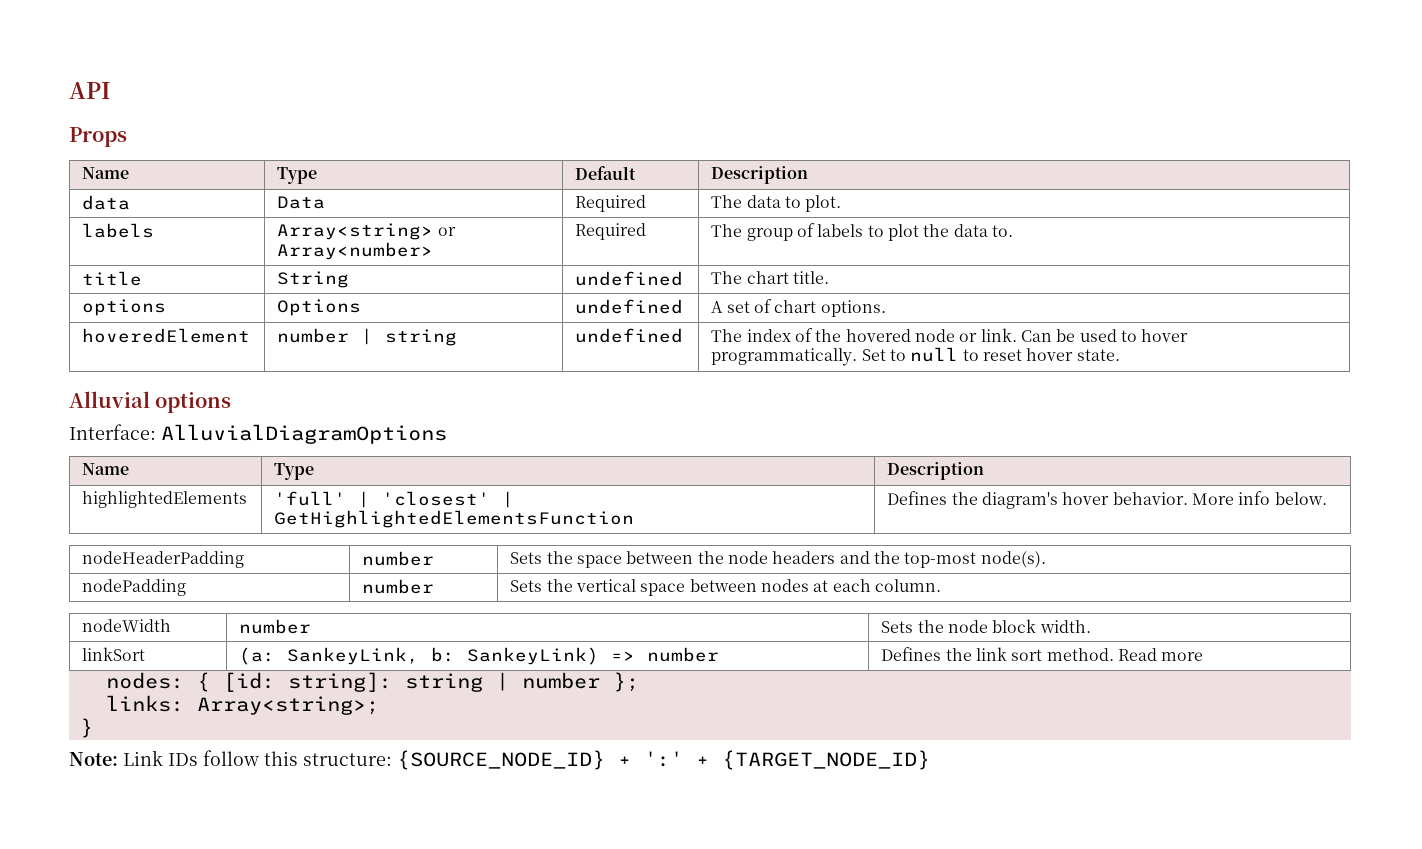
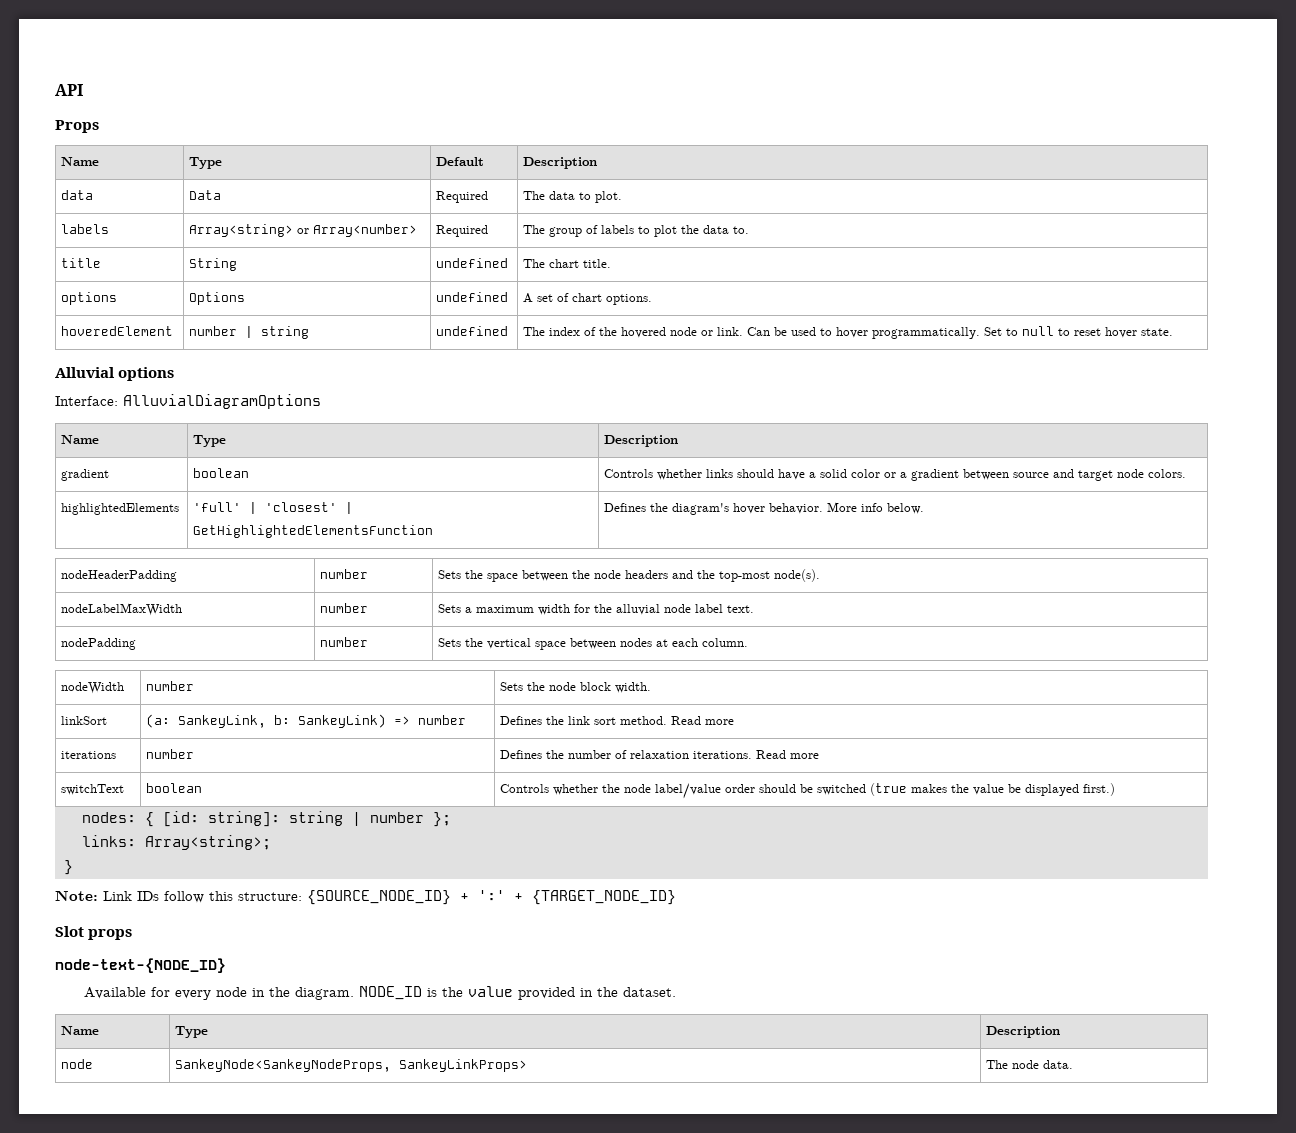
(985, 471) none -> [61,469,110,481] [193,468,250,478] [604,469,1187,481] // gradient | boolean | Controls whether links should have a solid color or a gradient between source and target node colors.
(1046, 559) none -> [61,603,183,616] [320,603,369,613] [438,604,755,615] // nodeLabelMaxWidth | number | Sets a maximum width for the alluvial node label text.
(1204, 656) none -> [61,751,117,759] [146,749,195,759] [500,750,820,759] [61,784,125,795] [146,783,203,793] [500,783,1116,799] // iterations | number | Defines the number of relaxation iterations. Read more // switchText | boolean | Controls whether the node label/value order should be switched (true makes the value be displayed first.)
(930, 760) none -> [55,926,133,940] [55,958,226,973] [83,986,676,1000] [61,1026,100,1035] [175,1026,209,1038] [986,1026,1061,1038] [61,1059,94,1069] [175,1059,528,1072] [986,1060,1074,1069] // Slot props // node-text-{NODE_ID} // Available for every node in the diagram. NODE_ID is the value provided in the dataset. // Name | Type | Description // node | SankeyNode<SankeyNodeProps, SankeyLinkProps> | The node data.

